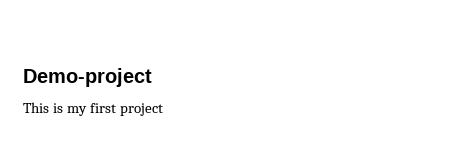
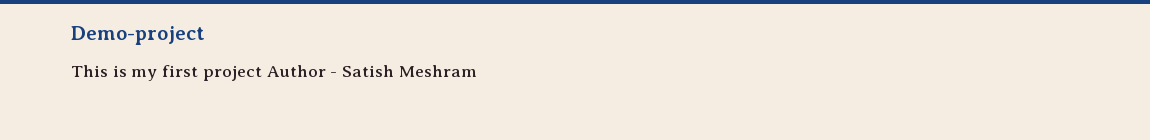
(163, 109) none -> [266,65,477,77] Author - Satish Meshram

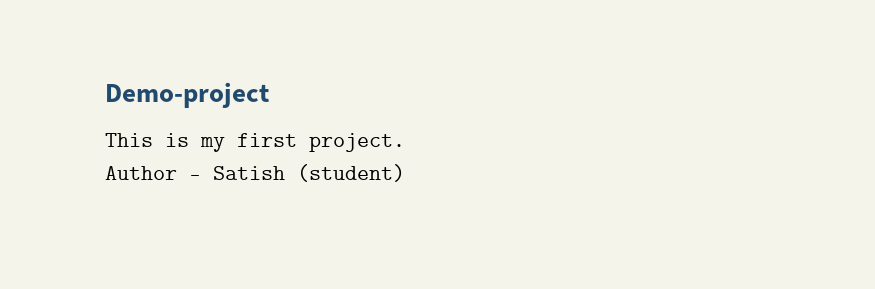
[202,65,262,81] project -> [309,133,405,152] project. //
[398,65,477,77] Meshram -> [297,164,405,182] (student)

